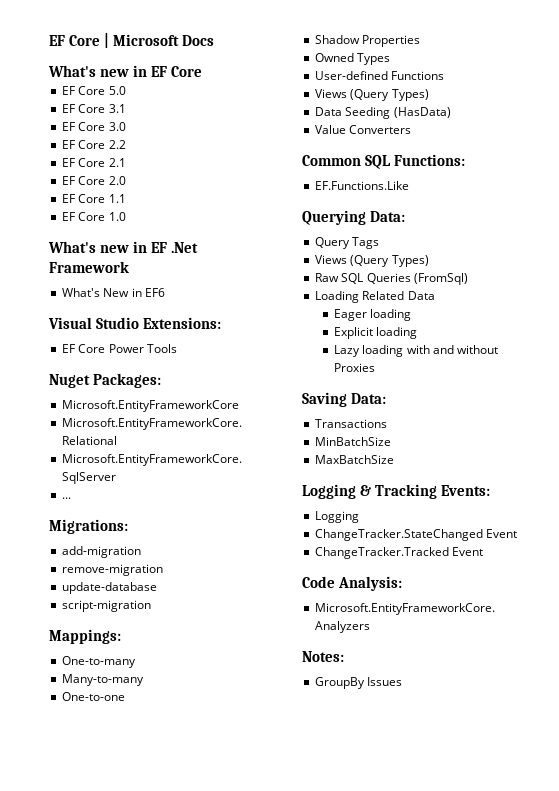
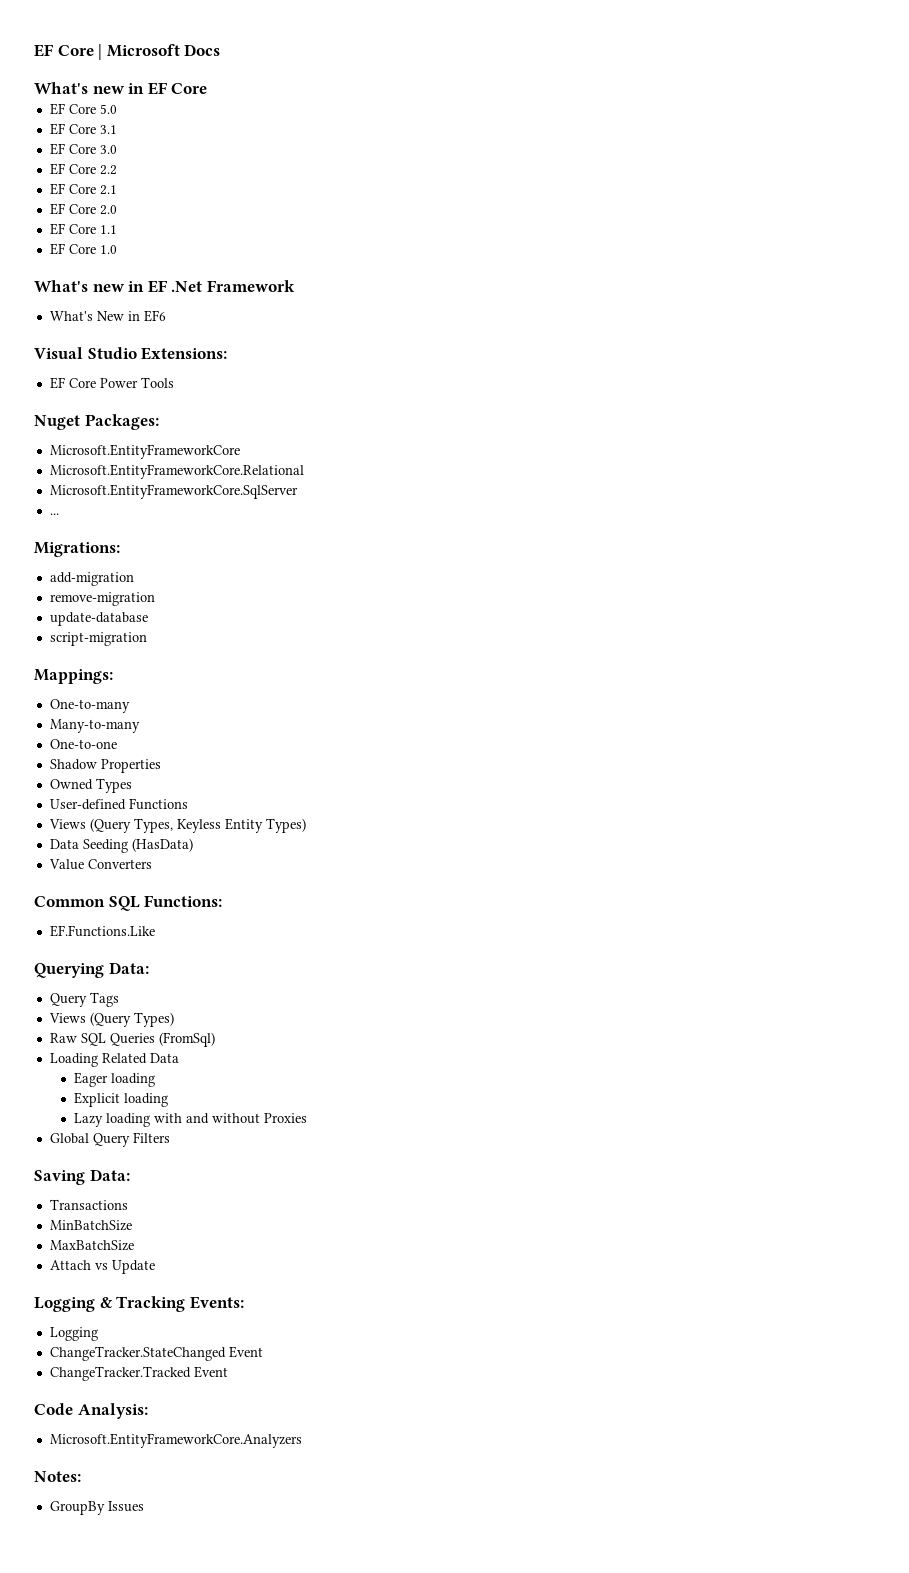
(390, 95) none -> [133,818,263,833] Types, Keyless Entity
(376, 367) none -> [49,1132,170,1147] // Global Query Filters
(395, 459) none -> [49,1260,155,1274] // Attach vs Update

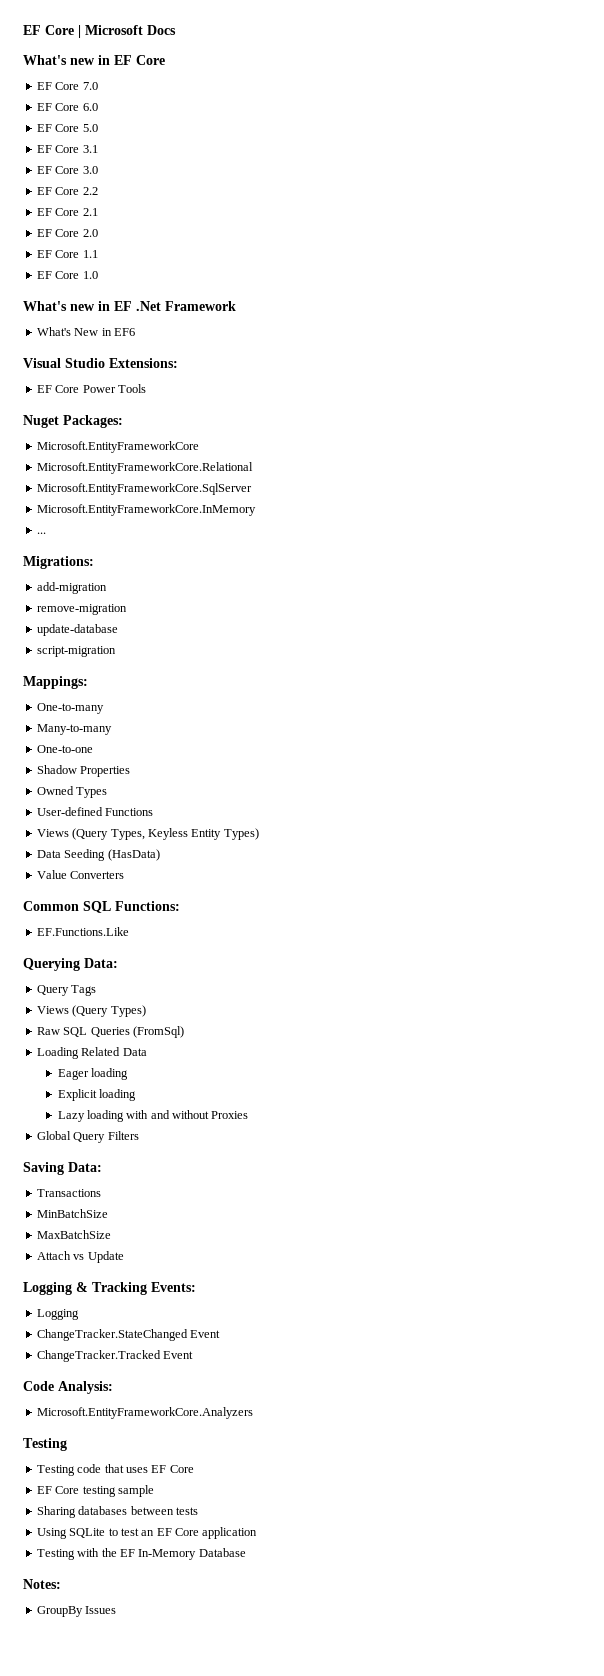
(208, 88) none -> [36,82,98,90] [36,103,98,111] // EF Core 7.0 // EF Core 6.0
(298, 491) none -> [36,504,256,516] // Microsoft.EntityFrameworkCore.InMemory
(302, 1440) none -> [23,1438,67,1451] [36,1464,194,1476] [36,1485,154,1497] [36,1506,198,1518] [36,1527,258,1539] [36,1548,246,1560] // Testing // Testing code that uses EF Core // EF Core testing sample // Sharing databases between tests // Using SQLite to test an EF Core application // Testing with the EF In-Memory Database

